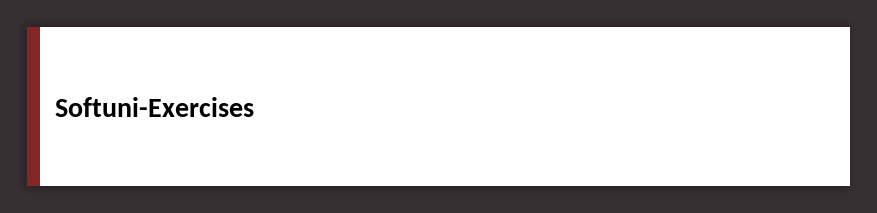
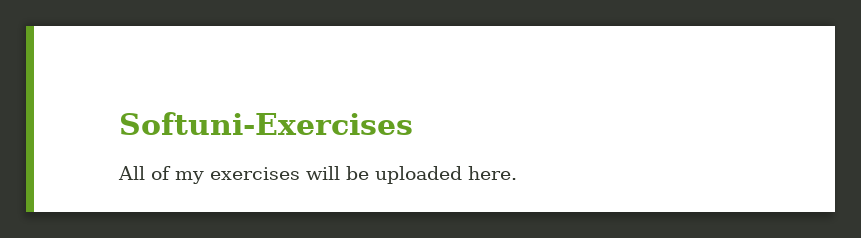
(254, 107) none -> [118,166,517,184] // All of my exercises will be uploaded here.

